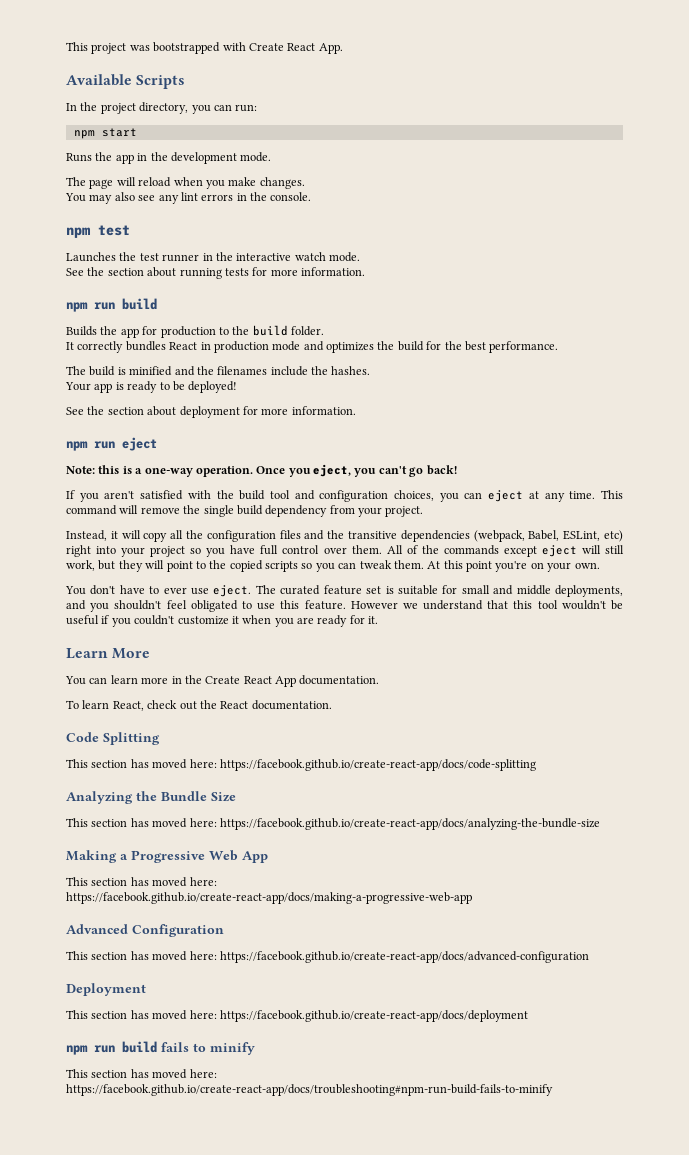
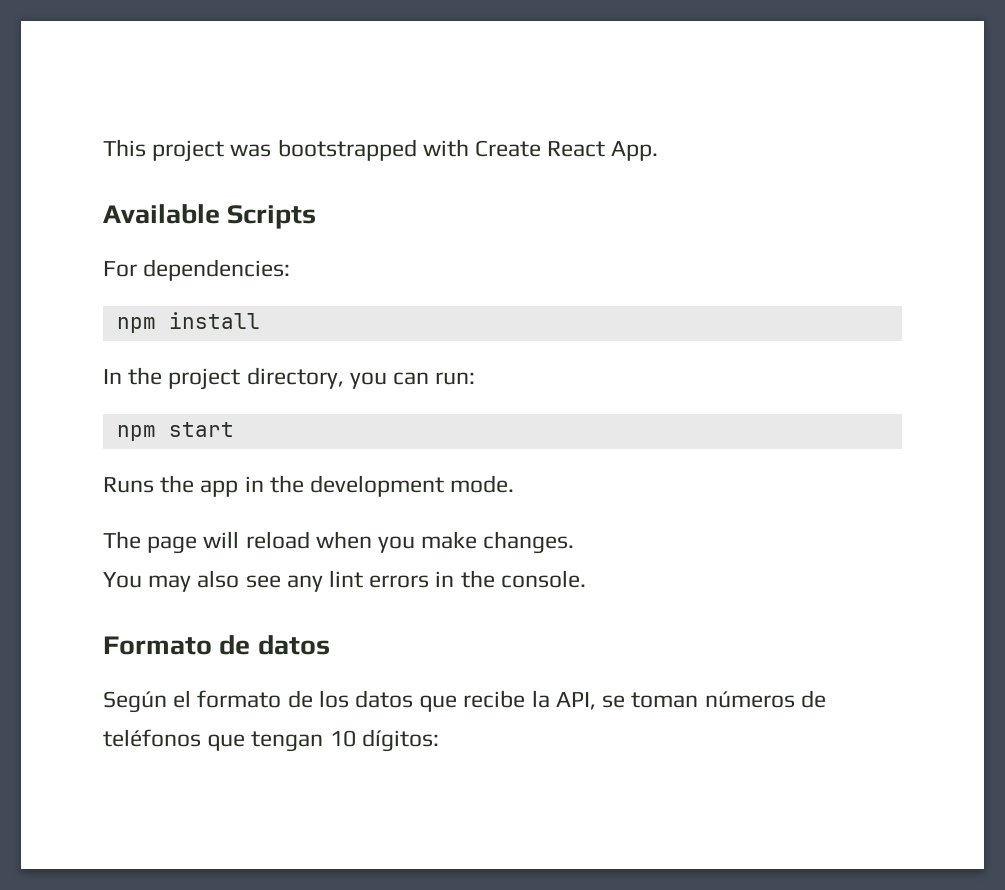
(186, 82) none -> [103,259,291,281] [116,312,260,333] // For dependencies: // npm install
[66,225,130,238] [66,252,360,262] [66,267,365,279] [66,298,157,312] [66,325,324,338] [66,341,559,353] [66,366,371,376] [65,381,238,393] [66,406,356,418] [66,437,157,451] [66,464,457,477] [66,490,623,502] [66,505,424,517] [66,530,623,542] [66,545,624,557] [66,560,600,572] [65,585,624,597] [66,600,623,612] [66,615,379,627] [66,648,151,659] [65,675,380,687] [66,700,332,711] [66,732,160,745] [66,759,536,771] [66,791,236,804] [66,818,600,830] [66,850,268,863] [66,877,217,887] [66,892,472,904] [66,924,224,937] [66,951,589,963] [66,983,146,996] [66,1010,528,1022] [66,1041,255,1055] [66,1069,217,1079] [66,1084,553,1096] npm test // Launches the test runner in the interactive watch mode. // See the section about running tests for more information. // npm run build // Builds the app for production to the build folder. // It correctly bundles React in production mode and optimizes the build for the best performance. // The build is minified and the filenames include the hashes. // Your app is ready to be deployed! // See the section about deployment for more information. // npm run eject // Note: this is a one-way operation. Once you eject, you can't go back! // If you aren't satisfied with the build tool and configuration choices, you can eject at any time. This command will remove the single build dependency from your project. // Instead, it will copy all the configuration files and the transitive dependencies (webpack, Babel, ESLint, etc) right into your project so you have full control over them. All of the commands except eject will still work, but they will point to the copied scripts so you can tweak them. At this point you're on your own. // You don't have to ever use eject. The curated feature set is suitable for small and middle deployments, and you shouldn't feel obligated to use this feature. However we understand that this tool wouldn't be useful if you couldn't customize it when you are ready for it. // Learn More // You can learn more in the Create React App documentation. // To learn React, check out the React documentation. // Code Splitting // This section has moved here: https://facebook.github.io/create-react-app/docs/code-splitting // Analyzing the Bundle Size // This section has moved here: https://facebook.github.io/create-react-app/docs/analyzing-the-bundle-size // Making a Progressive Web App // This section has moved here: https://facebook.github.io/create-react-app/docs/making-a-progressive-web-app // Advanced Configuration // This section has moved here: https://facebook.github.io/create-react-app/docs/advanced-configuration // Deployment // This section has moved here: https://facebook.github.io/create-react-app/docs/deployment // npm run build fails to minify // This section has moved here: https://facebook.github.io/create-react-app/docs/troubleshooting#npm-run-build-fails-to-minify -> [103,635,330,655] [103,690,826,713] [103,729,439,752] Formato de datos // Según el formato de los datos que recibe la API, se toman números de teléfonos que tengan 10 dígitos:

